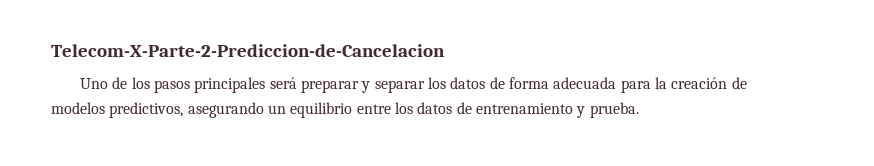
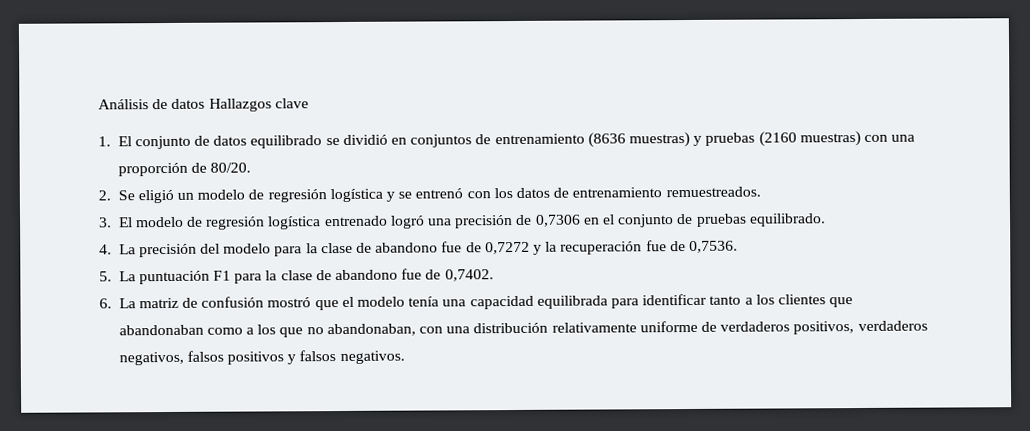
[51,44,445,57] [80,77,747,93] [51,102,639,118] Telecom-X-Parte-2-Prediccion-de-Cancelacion // Uno de los pasos principales será preparar y separar los datos de forma adecuada para la creación de modelos predictivos, asegurando un equilibrio entre los datos de entrenamiento y prueba. -> [98,98,309,112] [98,131,916,150] [117,162,252,177] [98,186,761,204] [99,213,826,230] [99,240,738,258] [99,268,494,285] [99,293,854,311] [118,320,928,338] [118,350,405,366] Análisis de datos Hallazgos clave // 1. El conjunto de datos equilibrado se dividió en conjuntos de entrenamiento (8636 muestras) y pruebas (2160 muestras) con una proporción de 80/20. // 2. Se eligió un modelo de regresión logística y se entrenó con los datos de entrenamiento remuestreados. // 3. El modelo de regresión logística entrenado logró una precisión de 0,7306 en el conjunto de pruebas equilibrado. // 4. La precisión del modelo para la clase de abandono fue de 0,7272 y la recuperación fue de 0,7536. // 5. La puntuación F1 para la clase de abandono fue de 0,7402. // 6. La matriz de confusión mostró que el modelo tenía una capacidad equilibrada para identificar tanto a los clientes que abandonaban como a los que no abandonaban, con una distribución relativamente uniforme de verdaderos positivos, verdaderos negativos, falsos positivos y falsos negativos.

